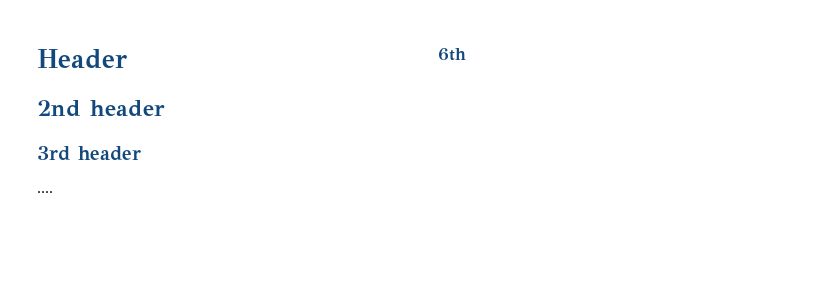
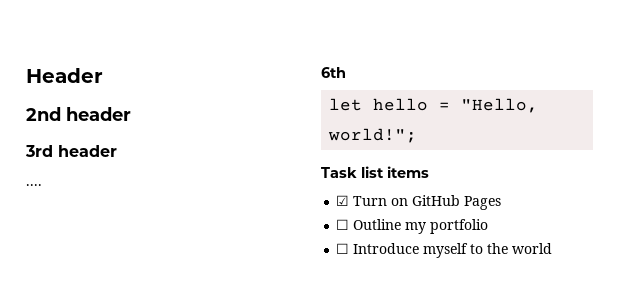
(466, 54) none -> [329,98,539,113] [328,128,418,143] [321,166,429,178] [336,195,502,210] [336,219,489,234] [336,243,553,258] // let hello = "Hello, world!"; // Task list items // ☑ Turn on GitHub Pages // ☐ Outline my portfolio // ☐ Introduce myself to the world

